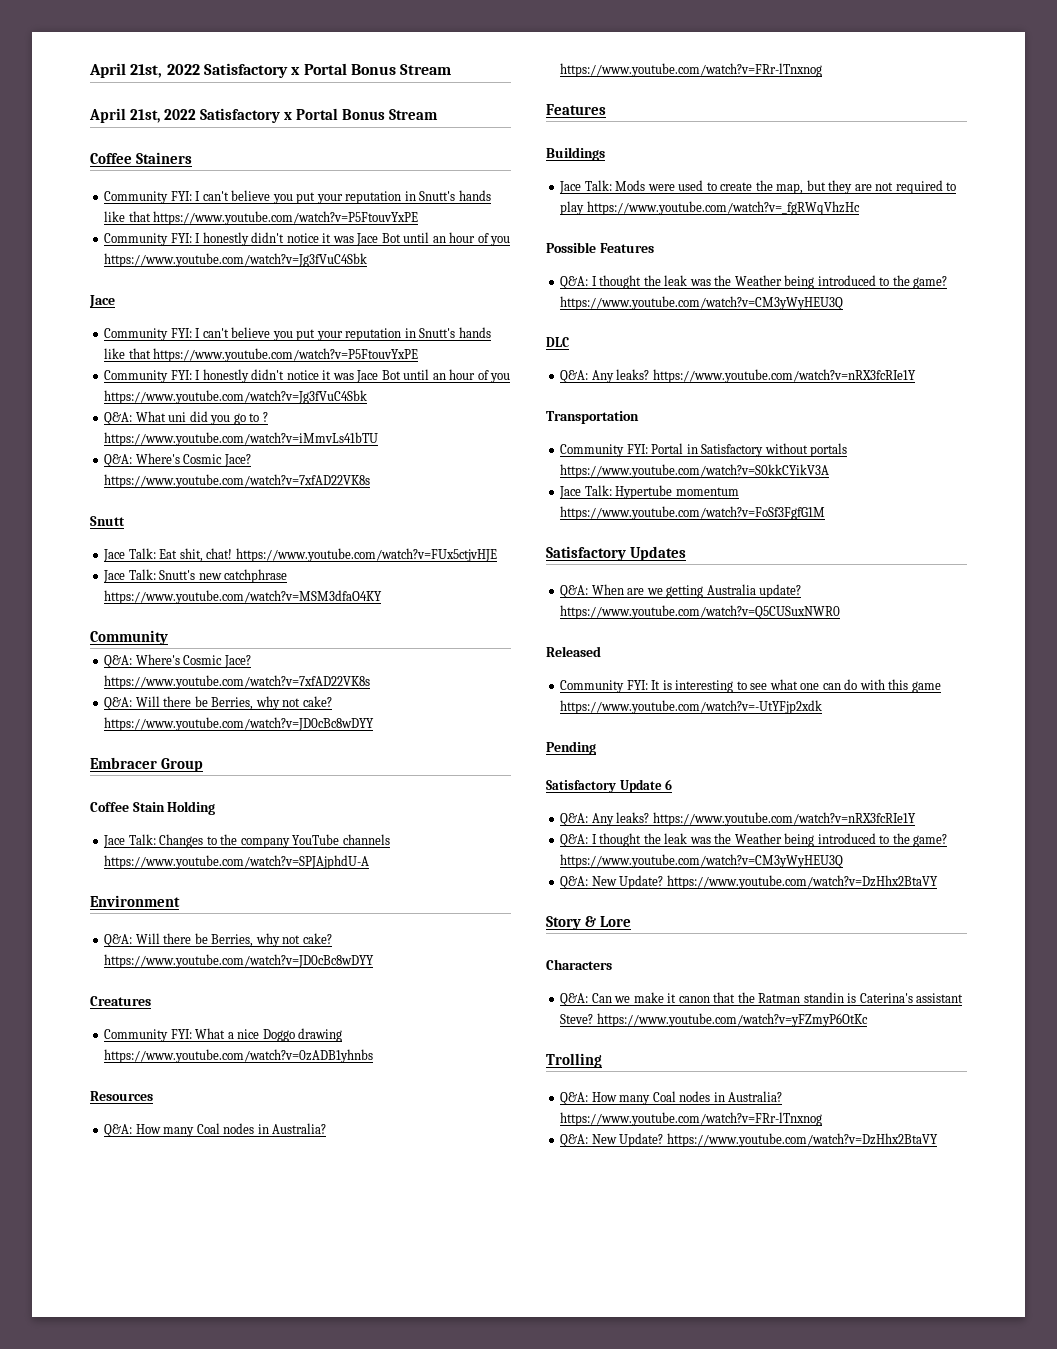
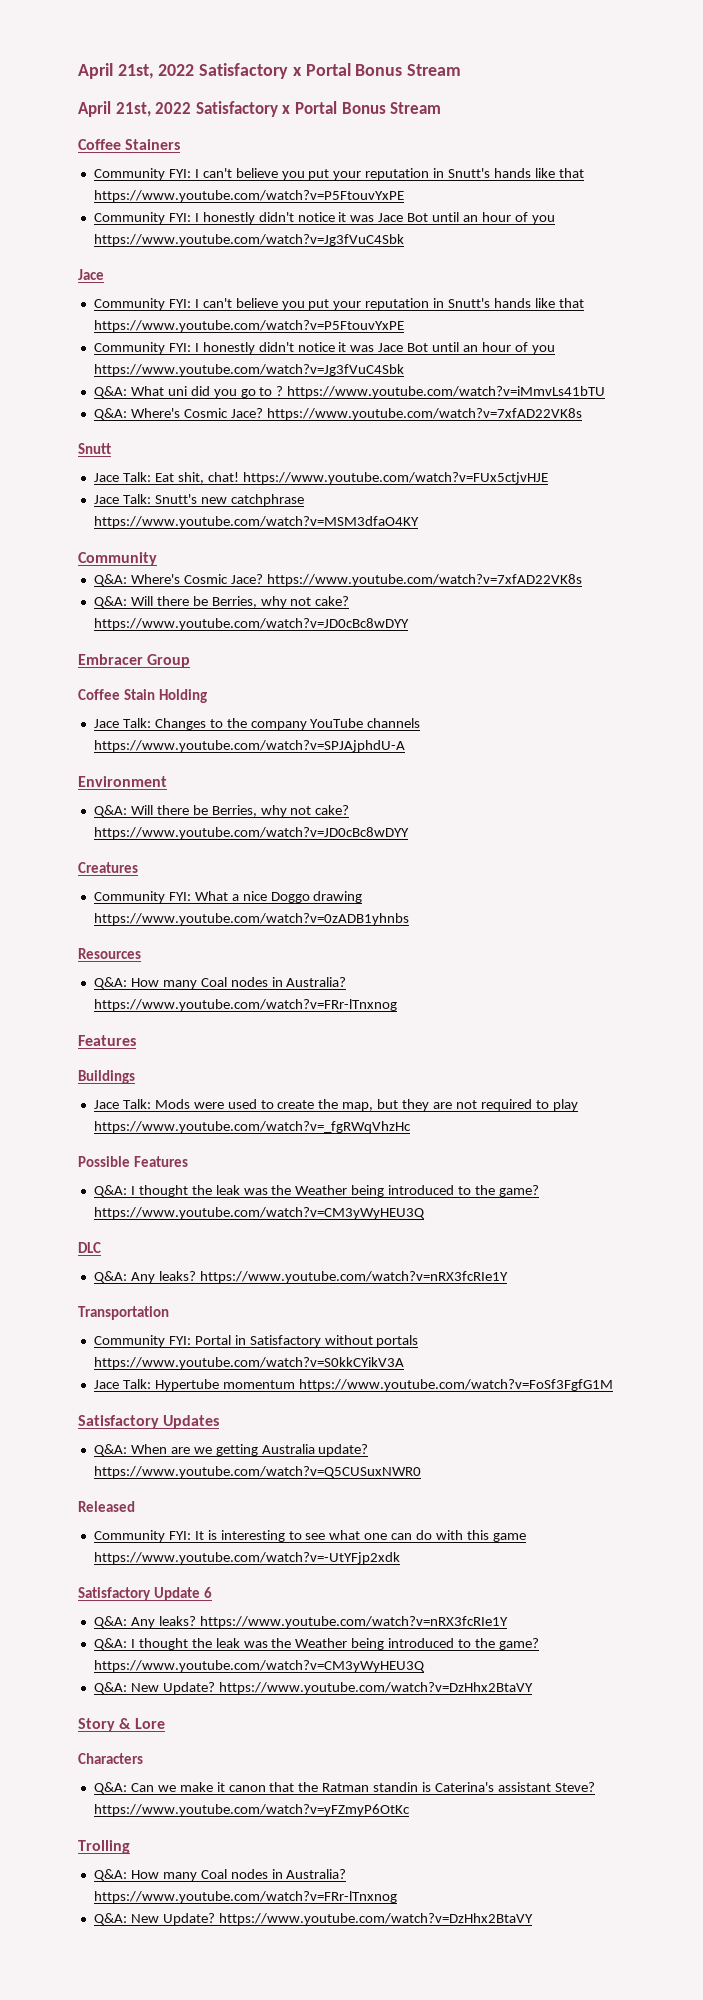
[546,741,596,755] // Pending -> (400, 1558) none

